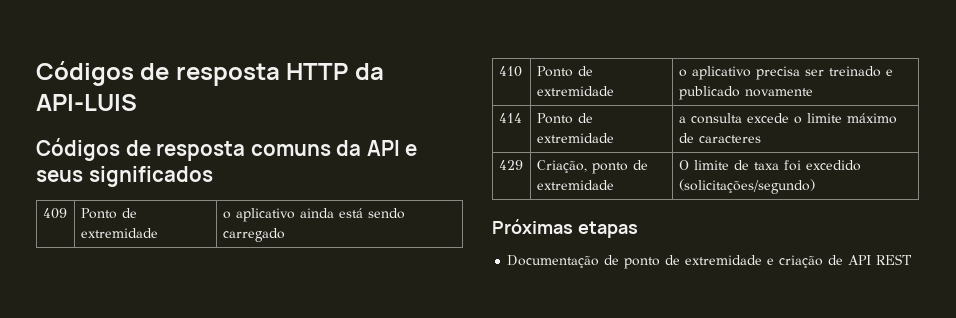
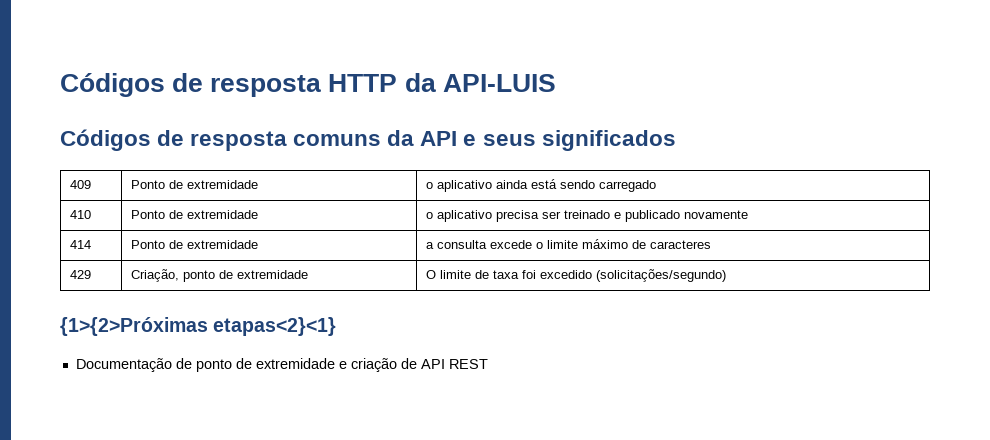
[492,219,638,238] Próximas etapas -> [60,317,337,336] {1>{2>Próximas etapas<2}<1}

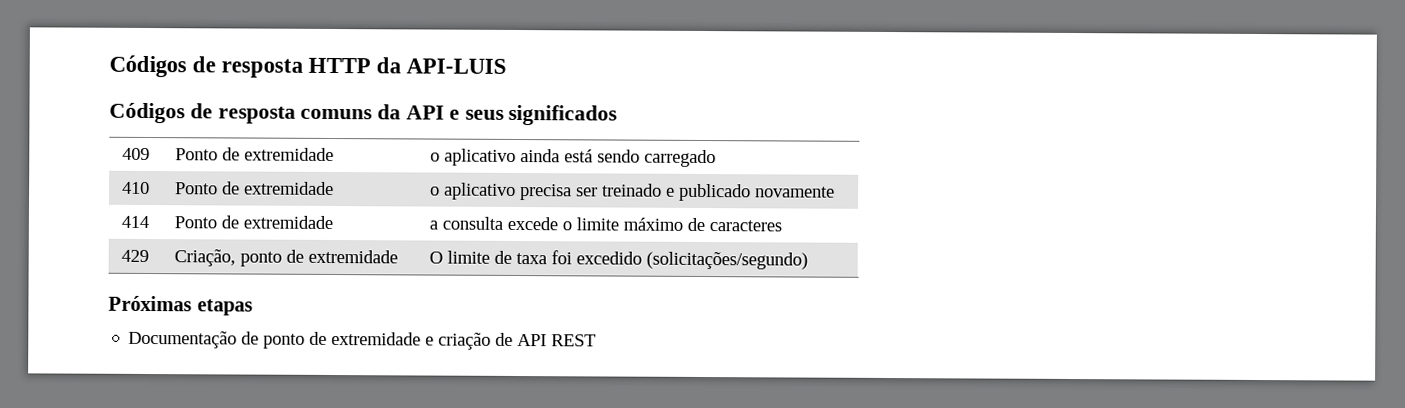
[60,317,337,336] {1>{2>Próximas etapas<2}<1} -> [108,295,253,316] Próximas etapas

